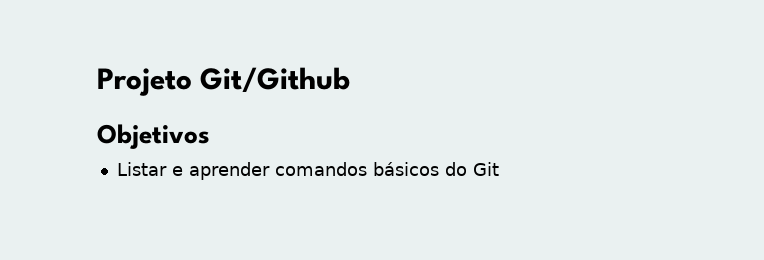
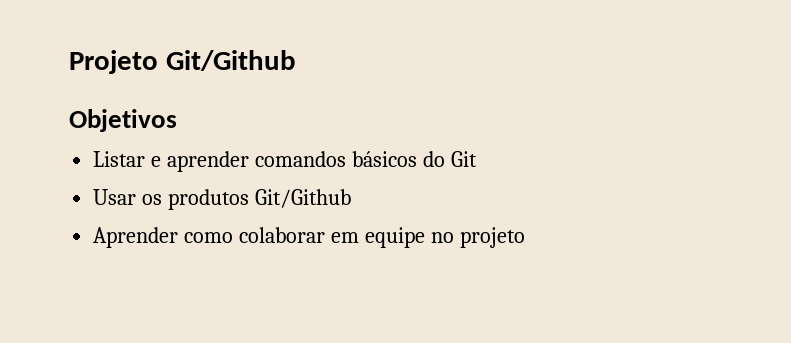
(499, 169) none -> [93,189,352,210] [93,227,525,248] // Usar os produtos Git/Github // Aprender como colaborar em equipe no projeto

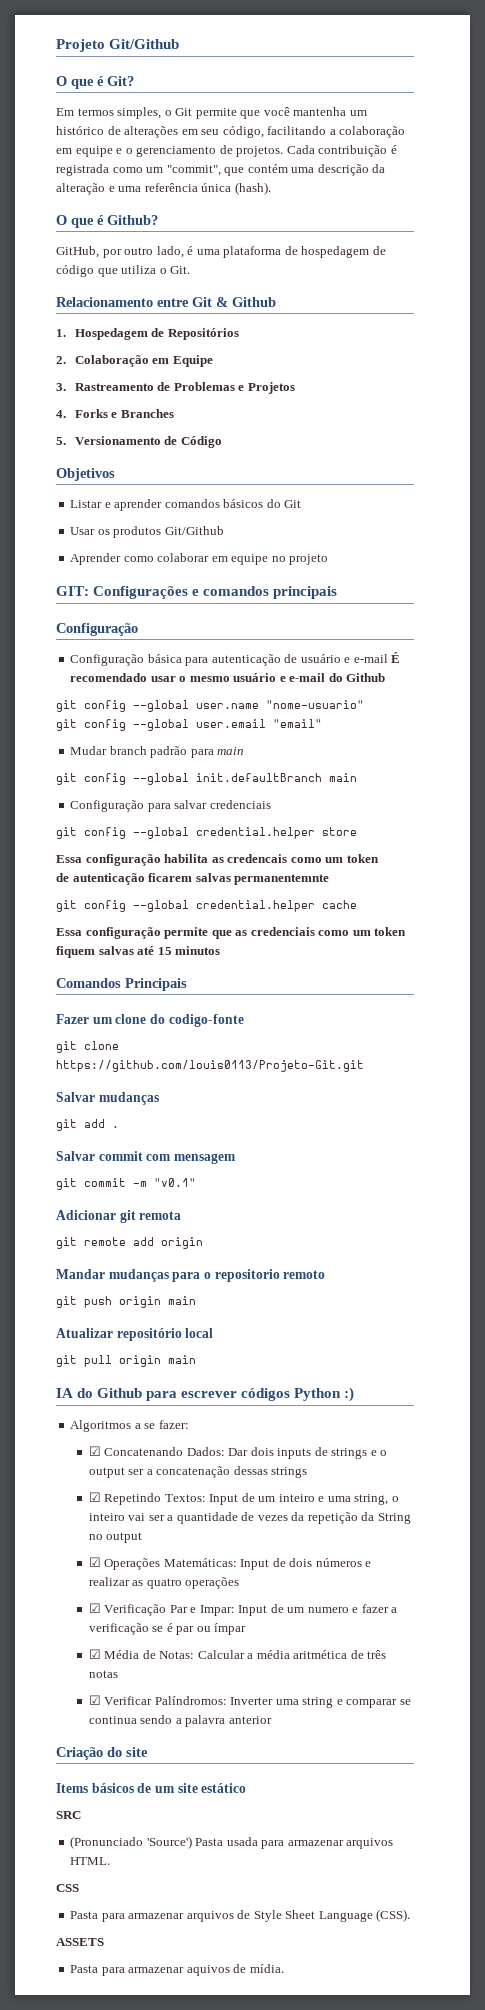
(296, 60) none -> [56,76,134,89] [56,107,367,119] [56,126,406,138] [56,145,397,157] [56,164,386,176] [56,182,271,195] [56,215,158,228] [56,246,386,258] [56,265,191,277] [56,297,276,307] [56,328,239,340] [56,355,213,367] [56,382,295,394] [56,409,174,418] [56,436,222,448] // O que é Git? // Em termos simples, o Git permite que você mantenha um histórico de alterações em seu código, facilitando a colaboração em equipe e o gerenciamento de projetos. Cada contribuição é registrada como um "commit", que contém uma descrição da alteração e uma referência única (hash). // O que é Github? // GitHub, por outro lado, é uma plataforma de hospedagem de código que utiliza o Git. // Relacionamento entre Git & Github // 1. Hospedagem de Repositórios // 2. Colaboração em Equipe // 3. Rastreamento de Problemas e Projetos // 4. Forks e Branches // 5. Versionamento de Código
(525, 237) none -> [56,586,338,599] [56,623,138,636] [70,652,401,666] [70,673,386,682] [56,700,364,712] [56,719,322,731] [70,746,245,758] [56,773,357,785] [70,800,271,812] [56,827,357,839] [56,854,379,866] [56,873,330,885] [56,900,357,912] [56,927,407,939] [56,946,221,958] [56,978,187,991] [56,1014,244,1027] [56,1041,119,1053] [56,1060,364,1072] [56,1092,159,1105] [56,1119,119,1131] [56,1151,236,1164] [56,1178,196,1190] [56,1210,182,1223] [56,1237,203,1249] [56,1269,326,1282] [56,1296,196,1308] [56,1328,214,1341] [56,1355,196,1367] [56,1387,355,1402] [70,1420,189,1432] [88,1446,388,1459] [88,1466,308,1478] [88,1492,399,1505] [88,1512,411,1524] [88,1532,143,1543] [88,1557,372,1570] [88,1577,240,1589] [88,1603,398,1616] [88,1623,247,1635] [88,1649,387,1659] [88,1670,118,1678] [88,1695,411,1708] [88,1715,272,1727] [56,1747,148,1760] [56,1783,247,1793] [56,1811,81,1819] [70,1836,394,1849] [70,1857,111,1865] [56,1884,79,1892] [70,1909,411,1922] [56,1938,104,1946] [70,1964,284,1976] // GIT: Configurações e comandos principais // Configuração // Configuração básica para autenticação de usuário e e-mail É recomendado usar o mesmo usuário e e-mail do Github // git config --global user.name "nome-usuario" // git config --global user.email "email" // Mudar branch padrão para main // git config --global init.defaultBranch main // Configuração para salvar credenciais // git config --global credential.helper store // Essa configuração habilita as credencais como um token // de autenticação ficarem salvas permanentemnte // git config --global credential.helper cache // Essa configuração permite que as credenciais como um token fiquem salvas até 15 minutos // Comandos Principais // Fazer um clone do codigo-fonte // git clone https://github.com/louis0113/Projeto-Git.git // Salvar mudanças // git add . // Salvar commit com mensagem // git commit -m "v0.1" // Adicionar git remota // git remote add origin // Mandar mudanças para o repositorio remoto // git push origin main // Atualizar repositório local // git pull origin main // IA do Github para escrever códigos Python :) // Algoritmos a se fazer: // ☑ Concatenando Dados: Dar dois inputs de strings e o output ser a concatenação dessas strings // ☑ Repetindo Textos: Input de um inteiro e uma string, o inteiro vai ser a quantidade de vezes da repetição da String no output // ☑ Operações Matemáticas: Input de dois números e realizar as quatro operações // ☑ Verificação Par e Impar: Input de um numero e fazer a verificação se é par ou ímpar // ☑ Média de Notas: Calcular a média aritmética de três notas // ☑ Verificar Palíndromos: Inverter uma string e comparar se continua sendo a palavra anterior // Criação do site // Items básicos de um site estático // SRC // (Pronunciado 'Source') Pasta usada para armazenar arquivos HTML. // CSS // Pasta para armazenar arquivos de Style Sheet Language (CSS). // ASSETS // Pasta para armazenar aquivos de mídia.

